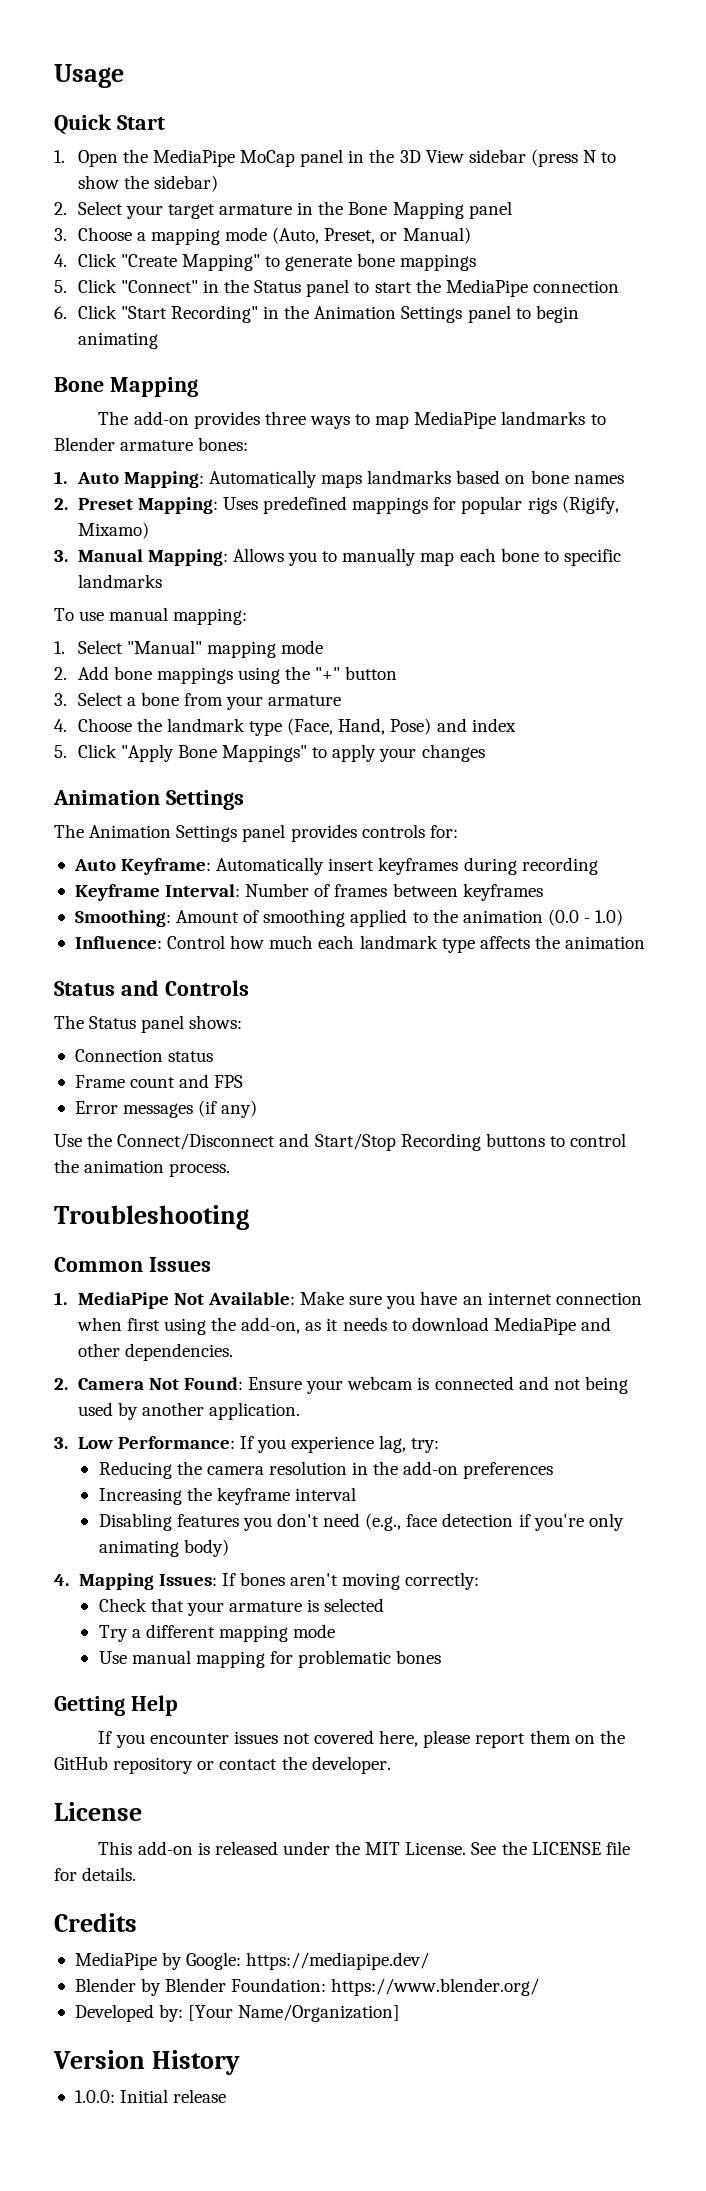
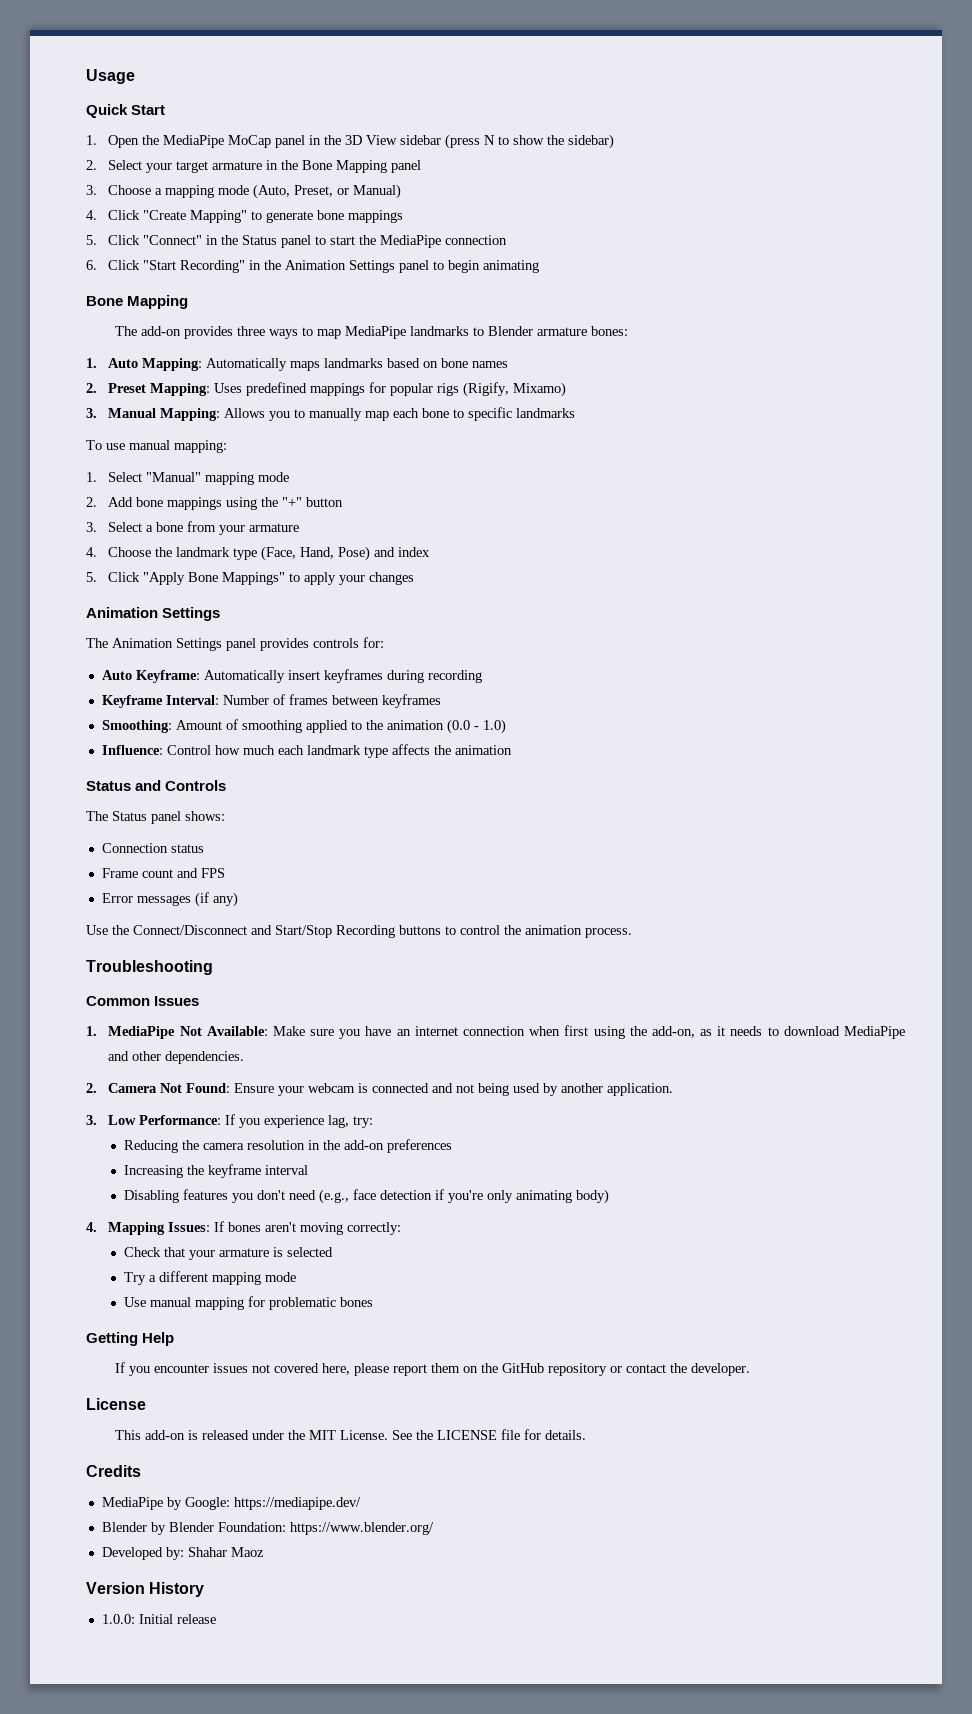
[188,2004,401,2022] [Your Name/Organization] -> [187,1547,264,1557] Shahar Maoz

